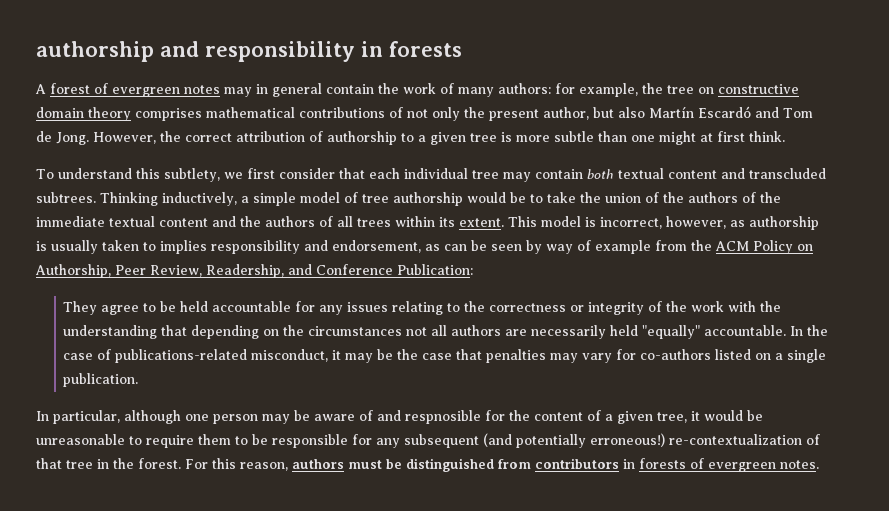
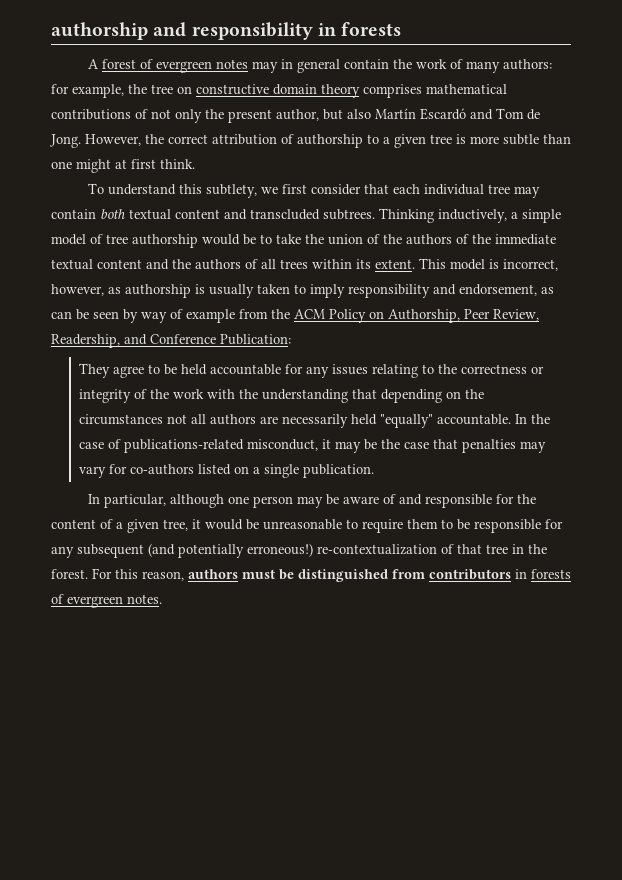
[160,240,207,254] implies -> [310,284,345,298] imply
[405,410,481,424] respnosible -> [424,494,492,508] responsible

